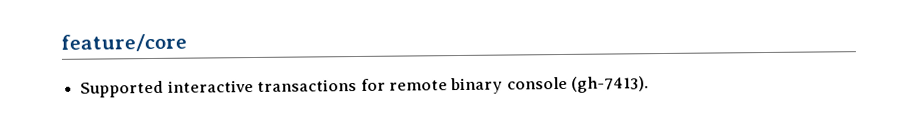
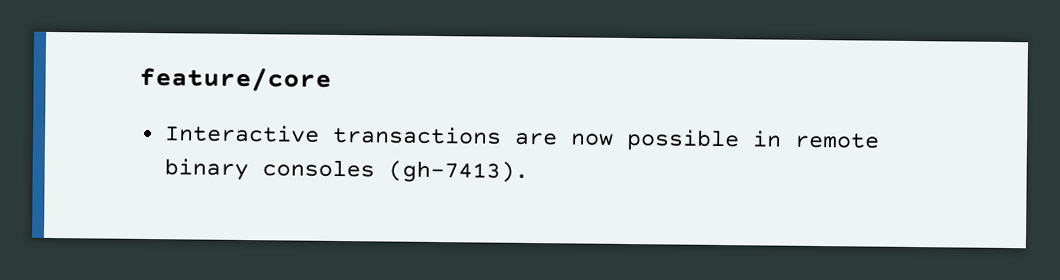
[80,78,386,98] Supported interactive transactions for -> [163,124,782,152] Interactive transactions are now possible in
[506,76,568,90] console -> [261,159,375,178] consoles

